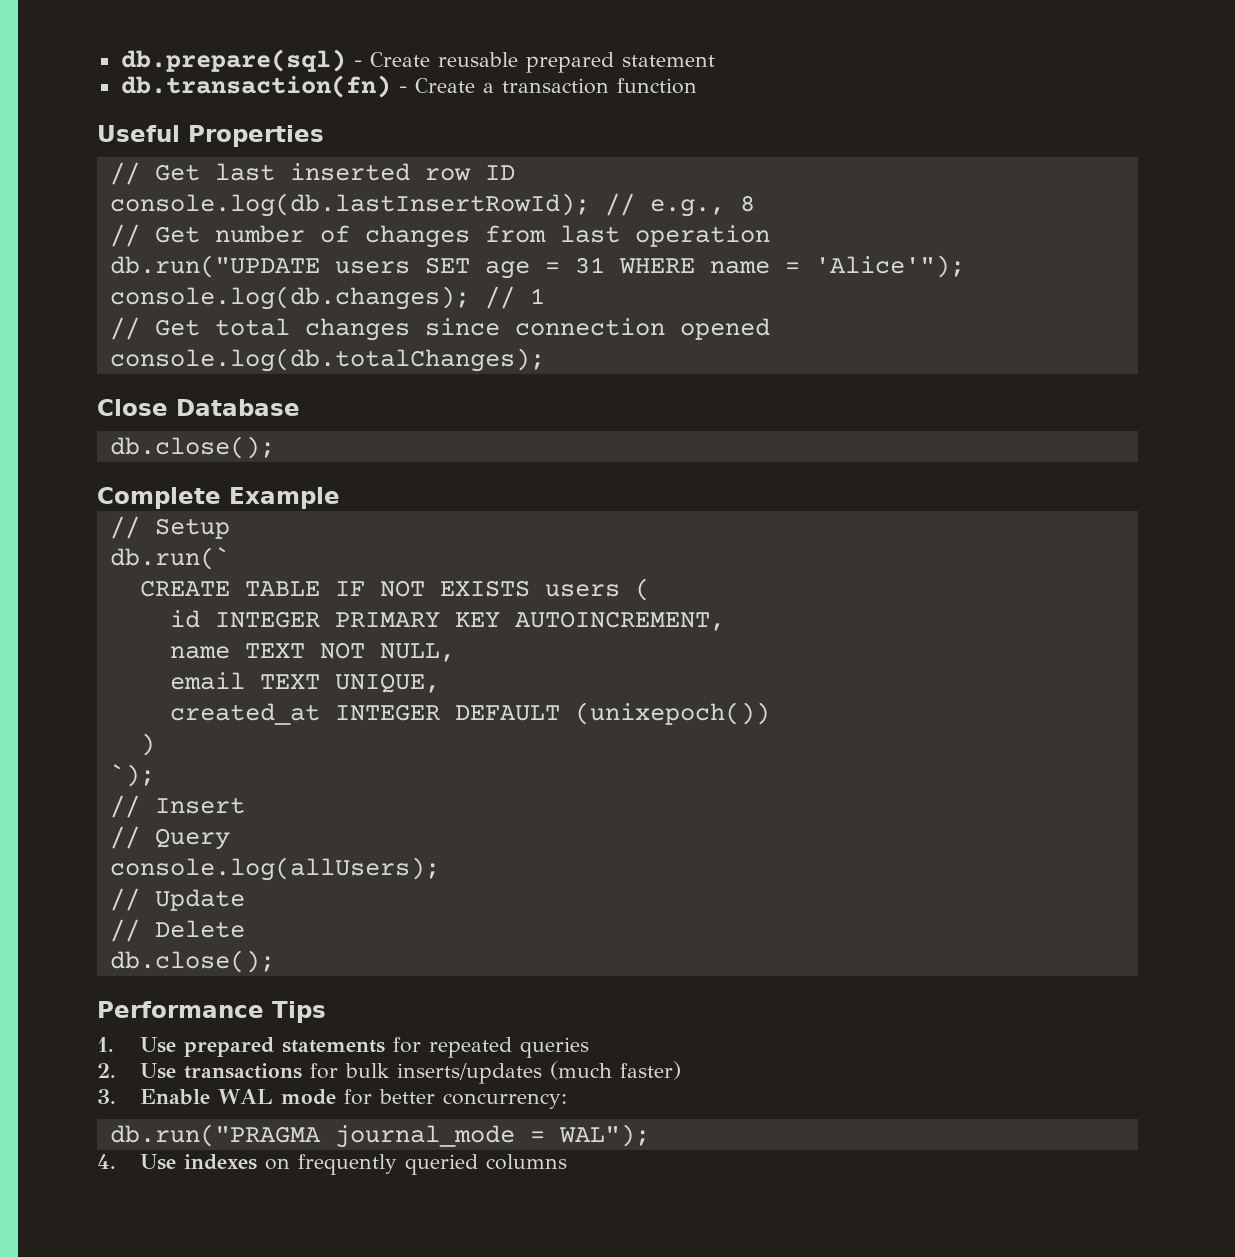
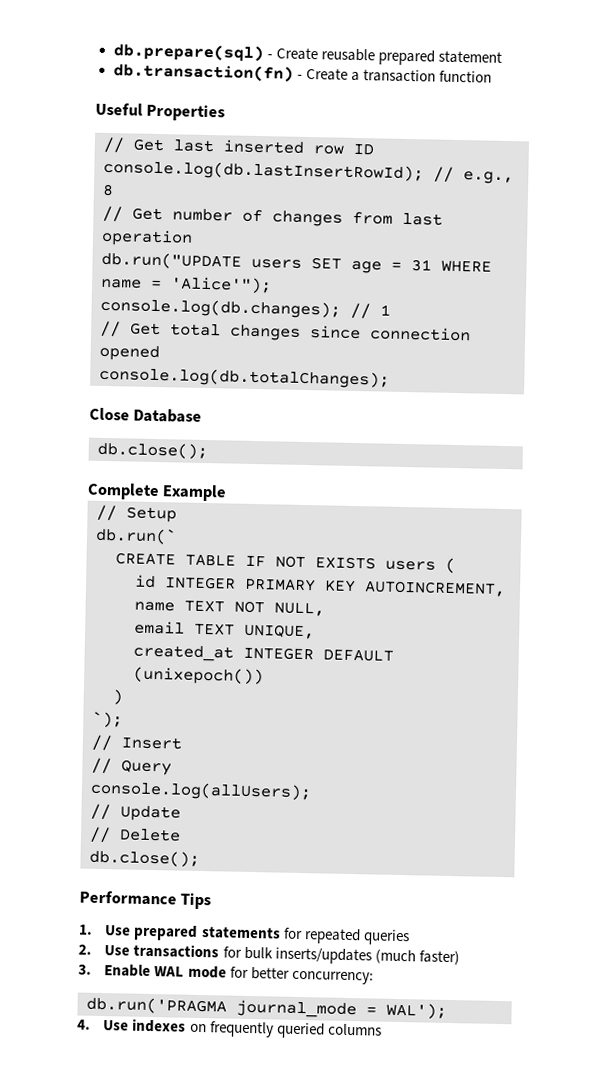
[109,1124,321,1147] db.run("PRAGMA -> [86,996,227,1015] db.run('PRAGMA
[558,1124,650,1147] WAL"); -> [386,1002,447,1019] WAL');

